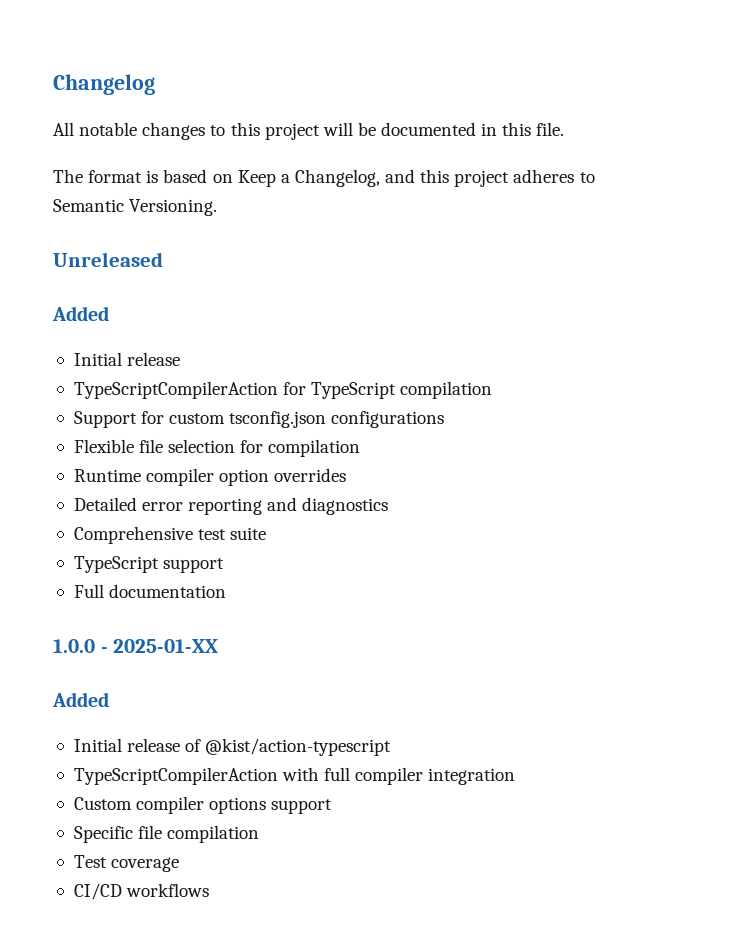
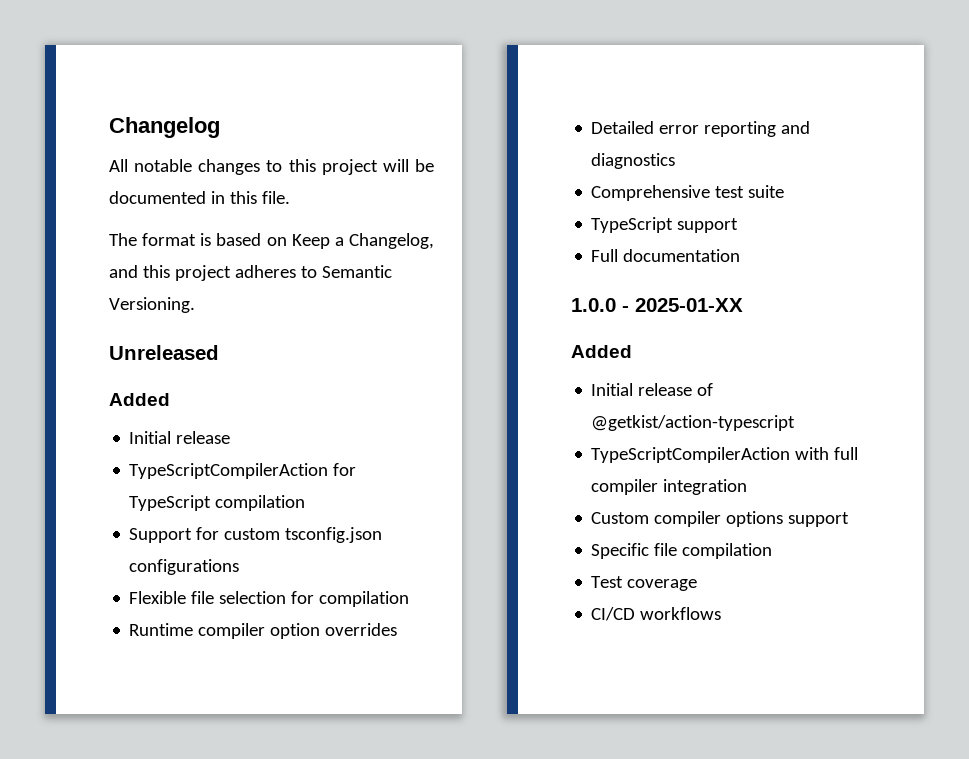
[205,738,392,756] @kist/action-typescript -> [591,415,796,431] @getkist/action-typescript

